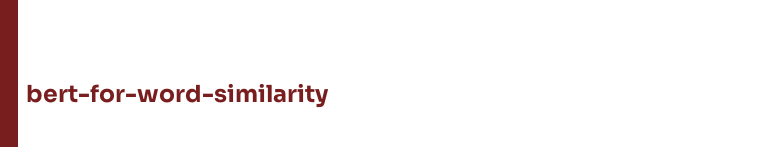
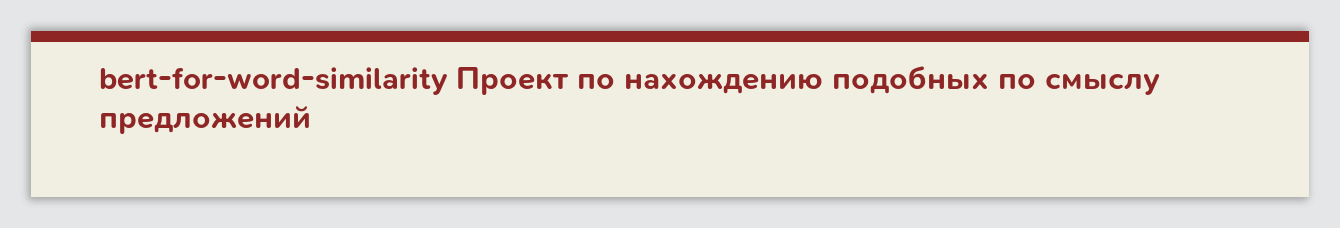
(329, 95) none -> [456,66,1160,95] [99,106,311,134] Проект по нахождению подобных по смыслу предложений

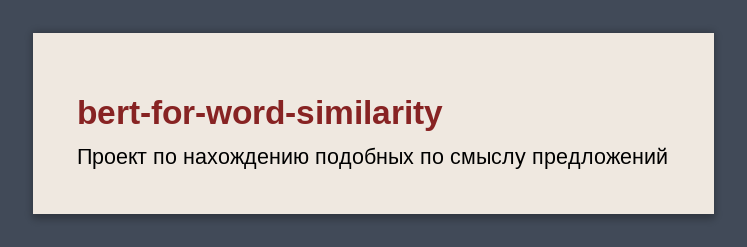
(448, 81) none -> (443, 115) //

